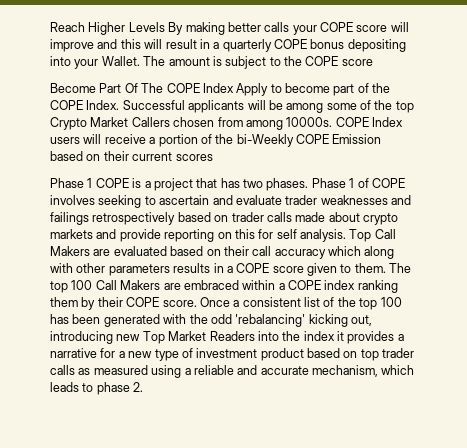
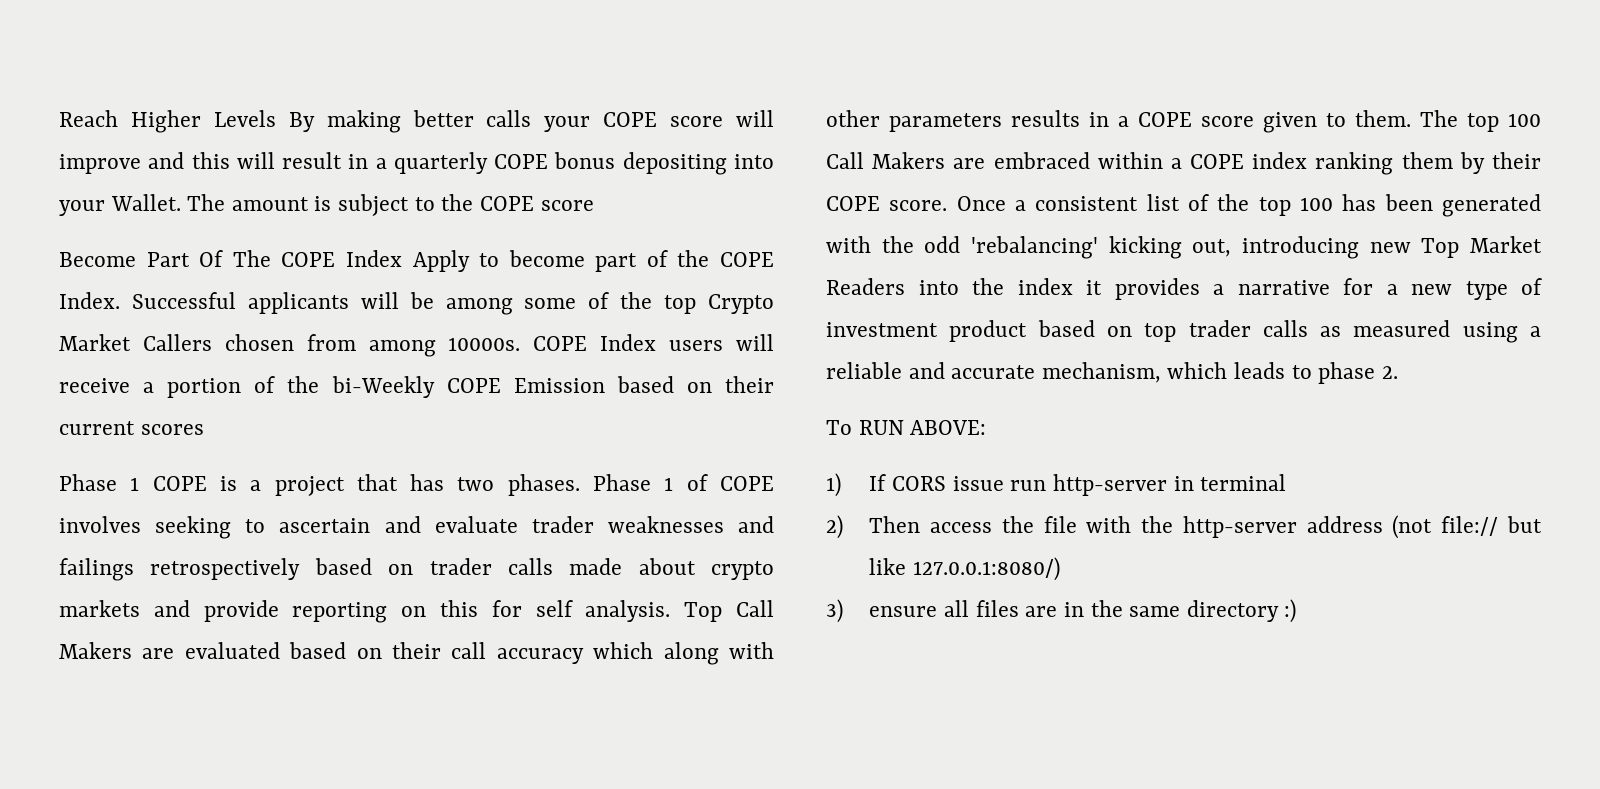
(144, 387) none -> [826,420,987,435] [826,473,1287,497] [826,515,1542,539] [869,557,1061,581] [826,599,1297,623] // To RUN ABOVE: // 1) If CORS issue run http-server in terminal // 2) Then access the file with the http-server address (not file:// but like 127.0.0.1:8080/) // 3) ensure all files are in the same directory :)

